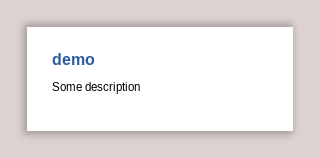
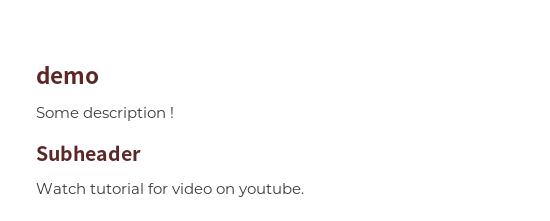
(141, 88) none -> [170,107,175,118] [36,145,141,161] [36,183,305,197] ! // Subheader // Watch tutorial for video on youtube.

